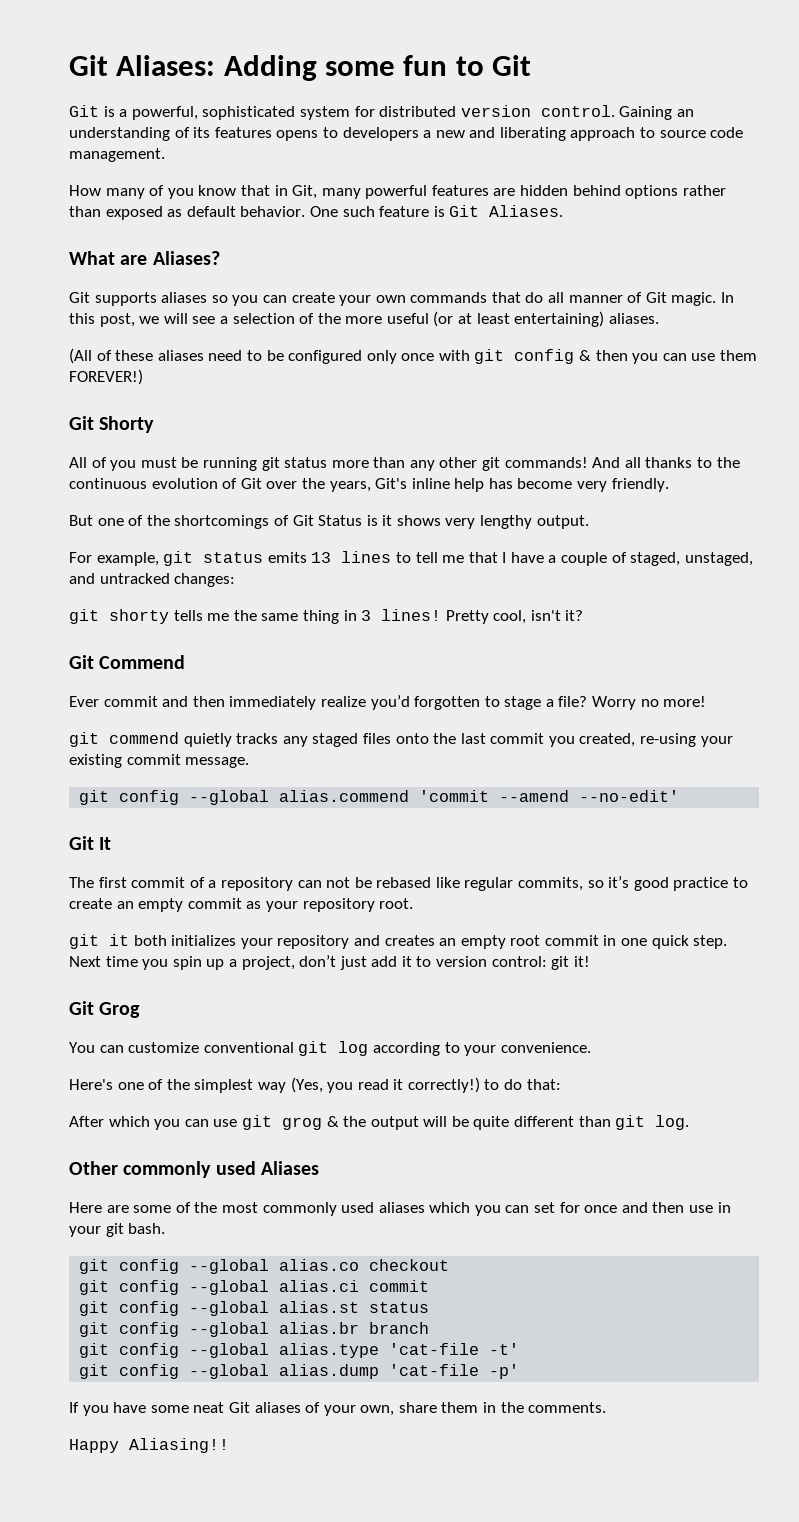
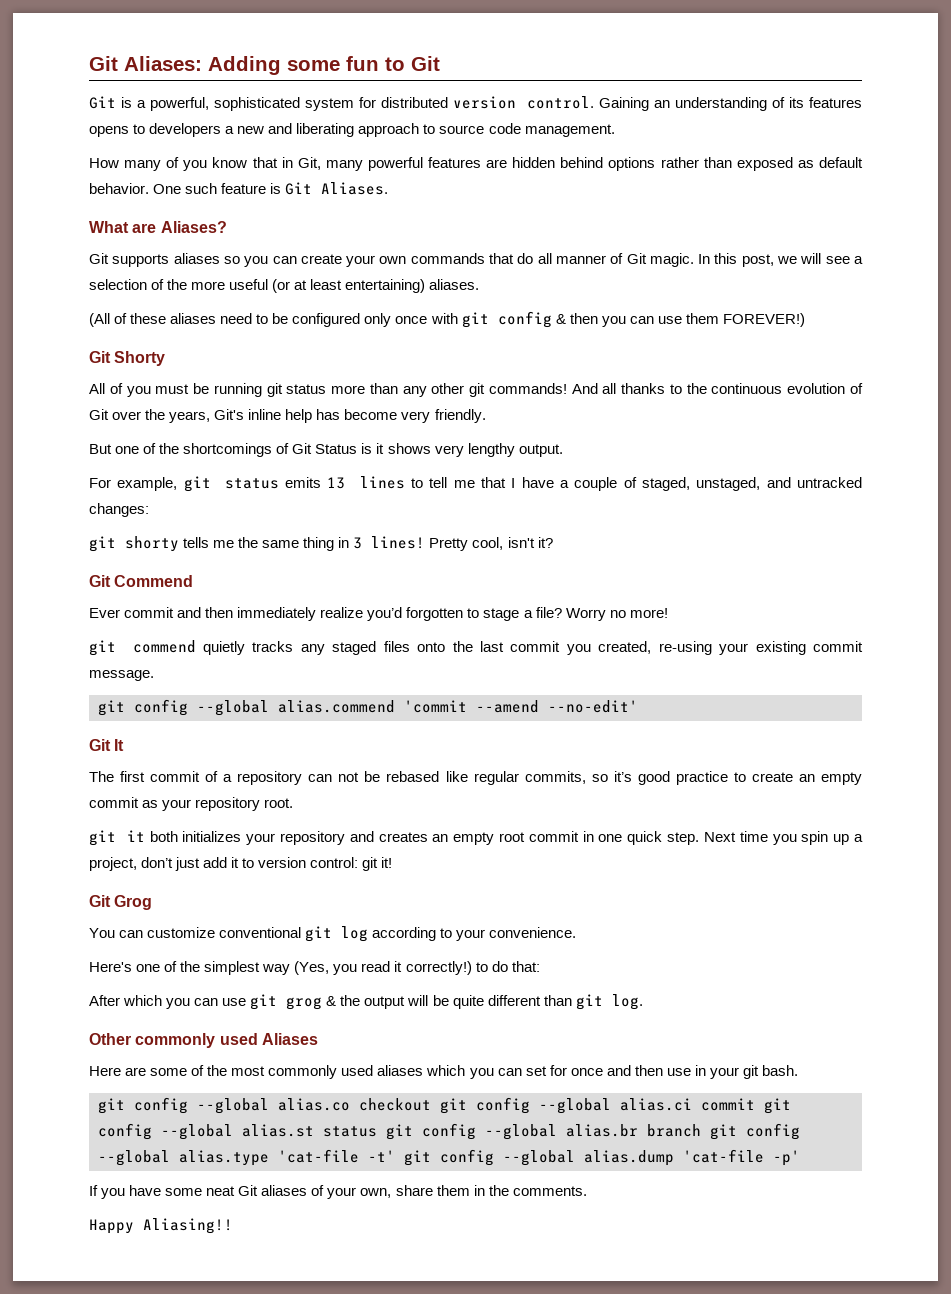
(450, 1265) // -> (431, 1104) none
(430, 1286) // -> (755, 1104) none
(430, 1307) // -> (377, 1131) none
(430, 1328) // -> (701, 1130) none
(520, 1349) // -> (395, 1156) none

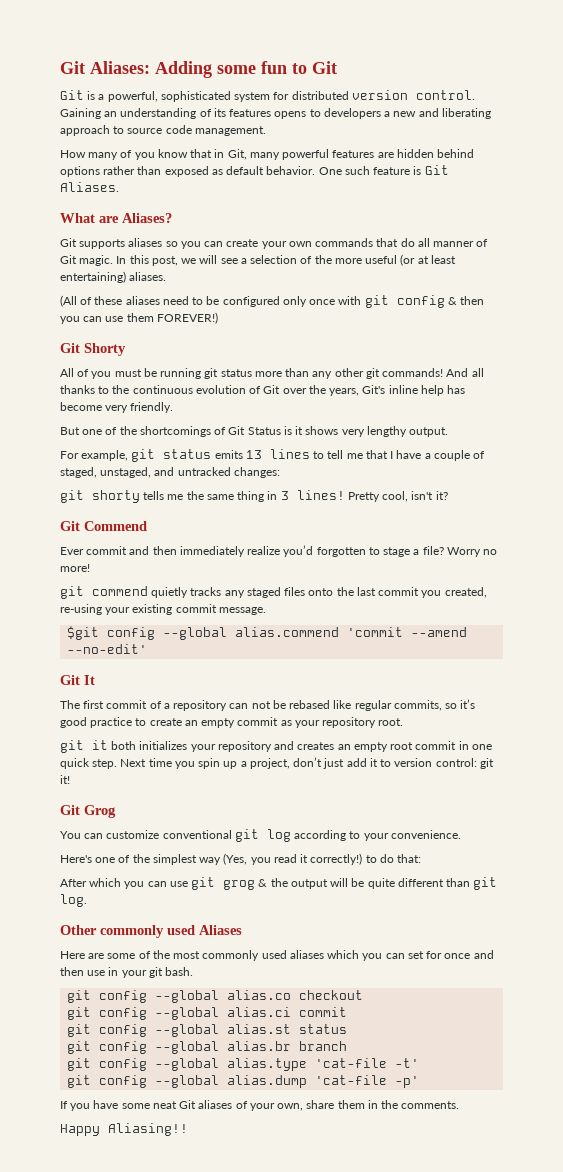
[98,700,125,716] git -> [67,626,100,640] $git
(431, 1104) none -> (364, 995) //
(755, 1104) none -> (348, 1012) //
(377, 1131) none -> (348, 1029) //
(701, 1130) none -> (348, 1046) //
(395, 1156) none -> (420, 1063) //

